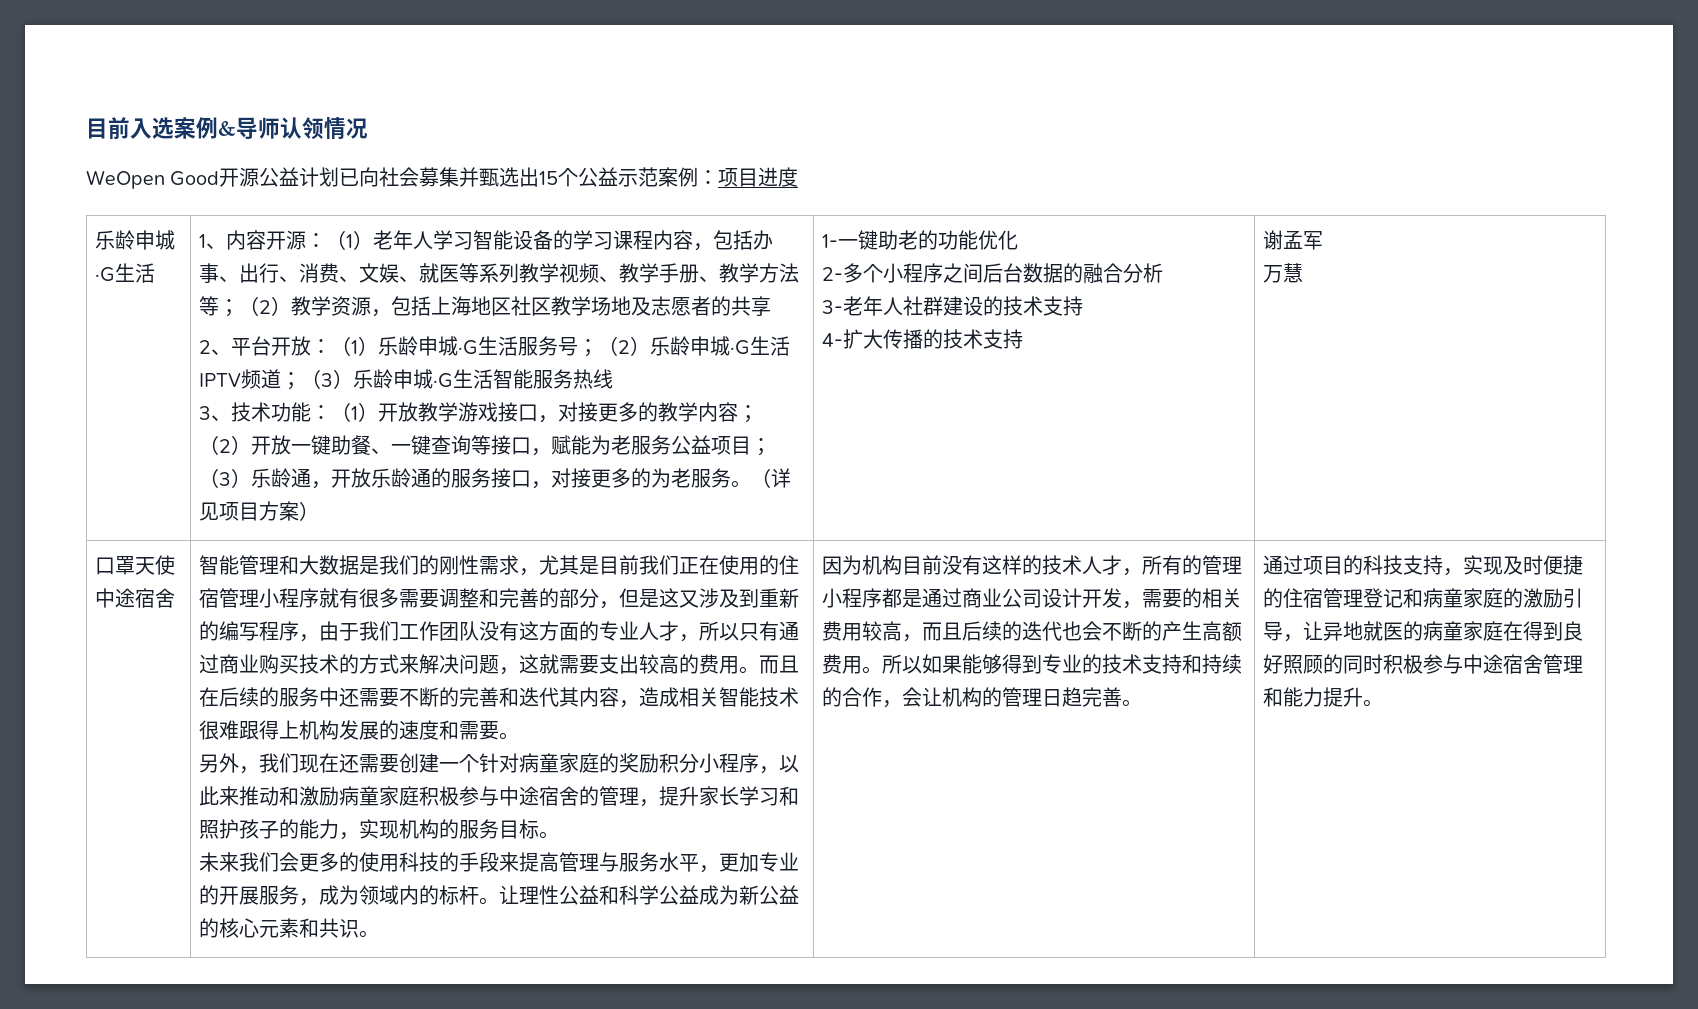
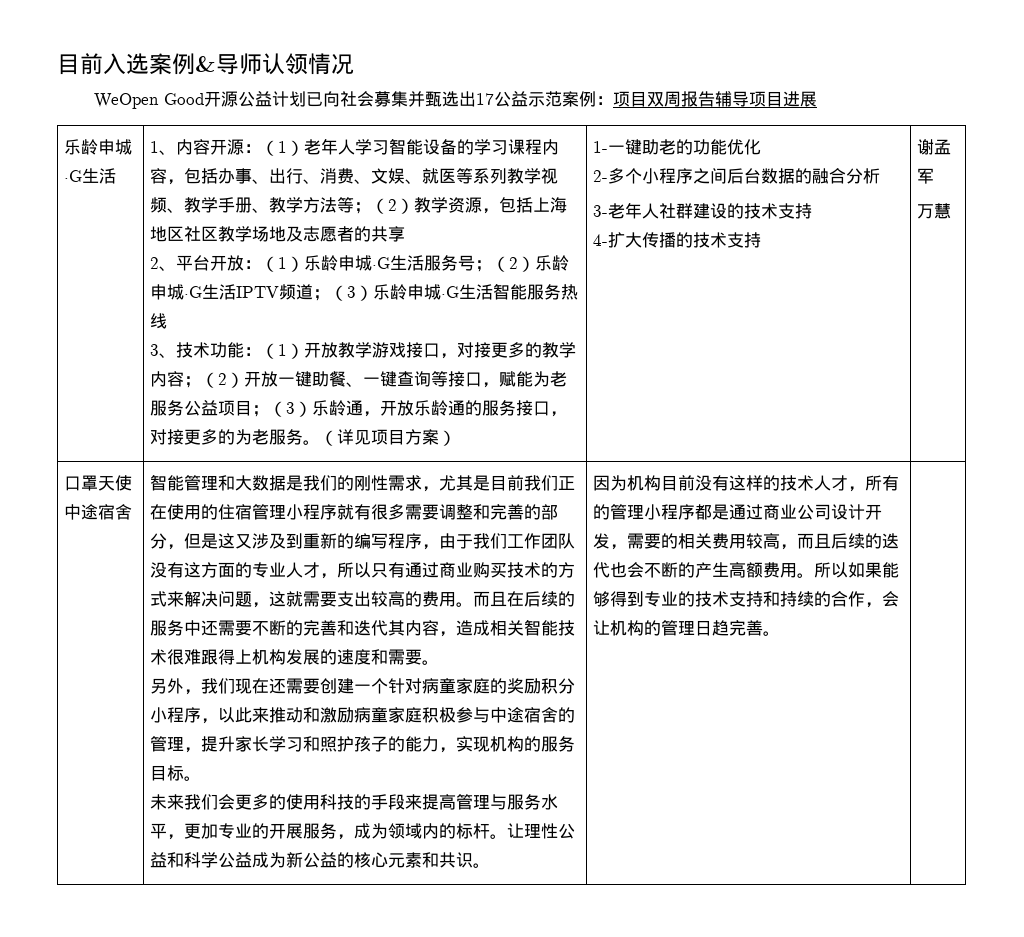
[539,168,579,187] 15个 -> [476,93,495,105] 17
[758,167,799,187] 进度 -> [647,91,818,107] 双周报告辅导项目进展
[1262,555,1583,576] [1262,588,1583,608] [1262,621,1583,642] [1262,654,1583,674] [1262,687,1383,707] 通过项目的科技支持，实现及时便捷的住宿管理登记和病童家庭的激励引导，让异地就医的病童家庭在得到良好照顾的同时积极参与中途宿舍管理和能力提升。 -> (781, 633) none

